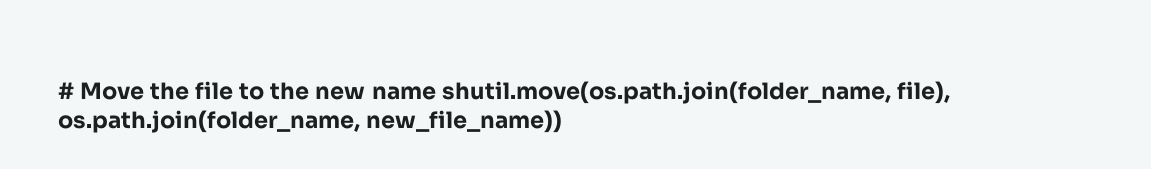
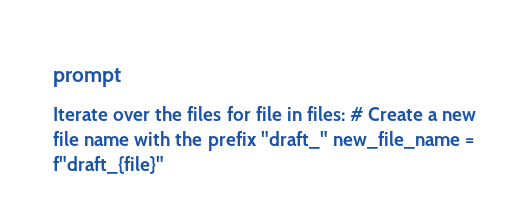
[58,81,950,104] [58,110,563,133] # Move the file to the new name shutil.move(os.path.join(folder_name, file), os.path.join(folder_name, new_file_name)) -> [53,68,121,87] [53,106,477,121] [53,131,474,151] [53,156,164,174] prompt // Iterate over the files for file in files: # Create a new file name with the prefix "draft_" new_file_name = f"draft_{file}"

